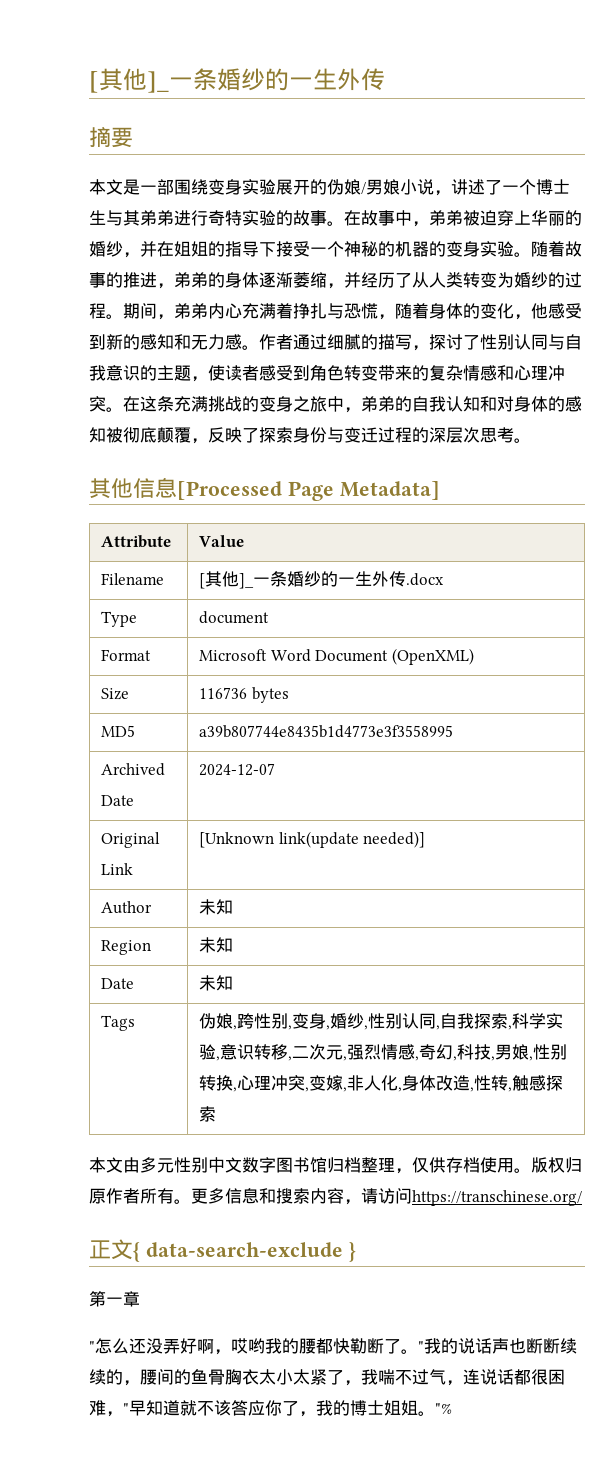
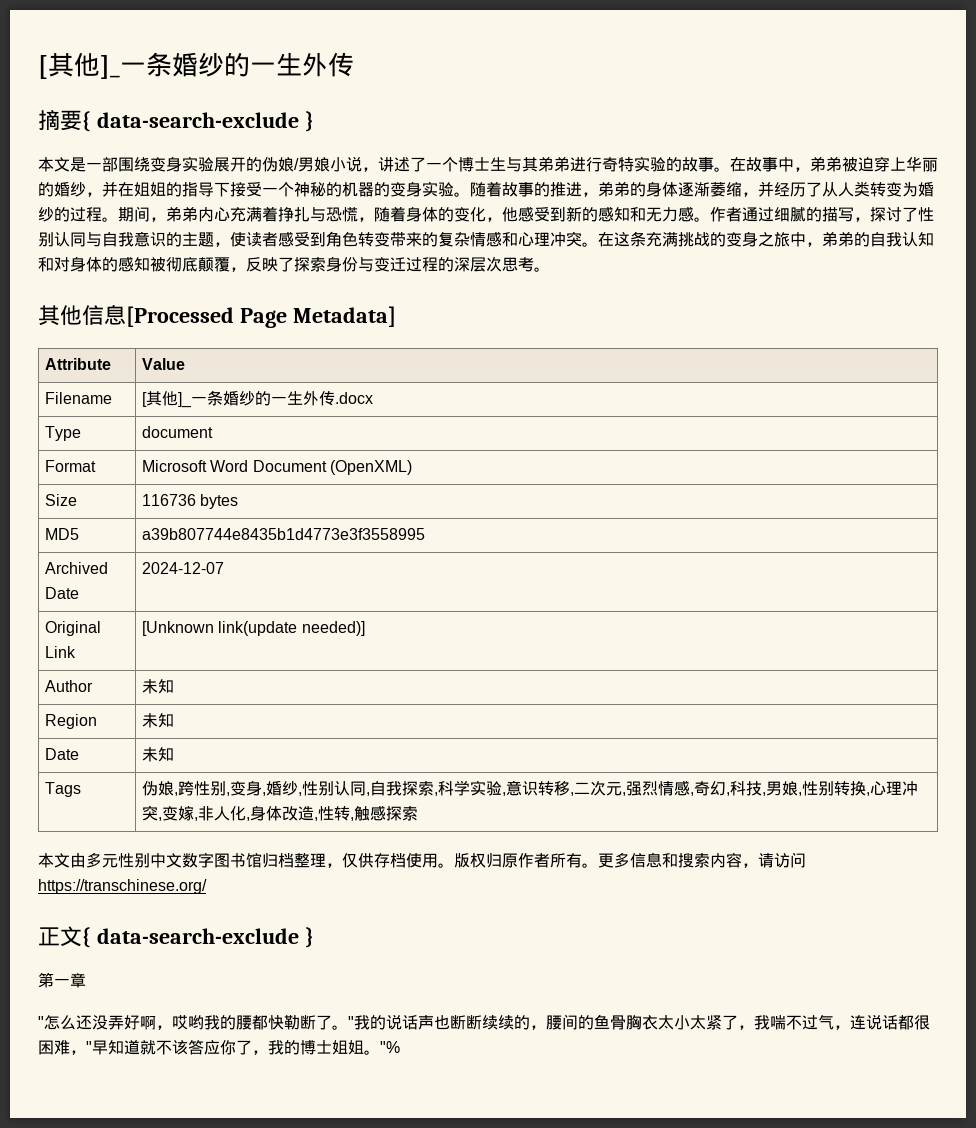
(133, 137) none -> [82,111,314,132] { data-search-exclude }

